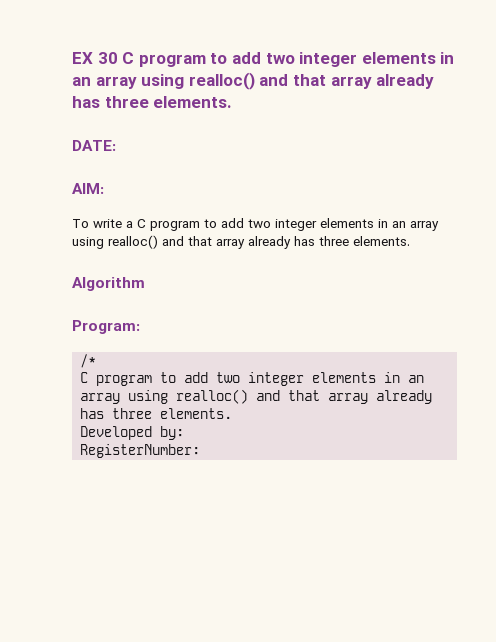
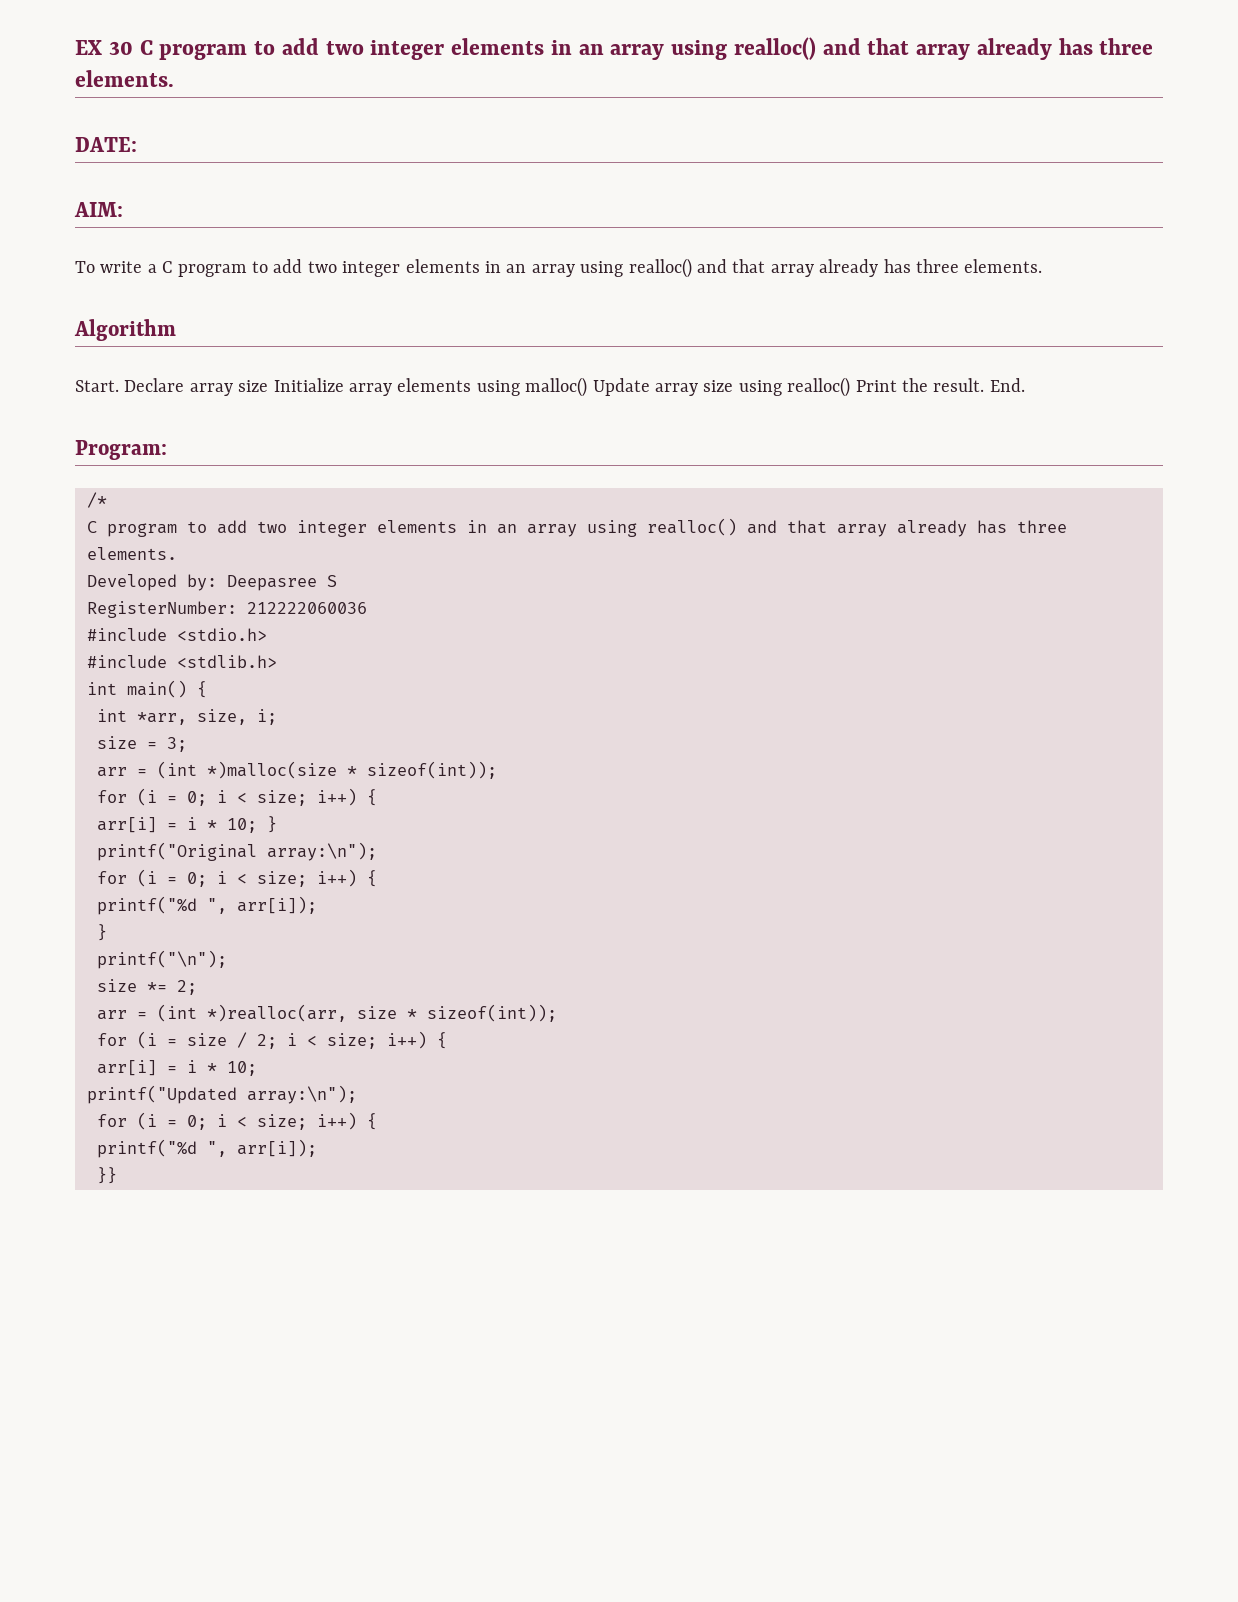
(145, 284) none -> [75,377,1025,397] // Start. Declare array size Initialize array elements using malloc() Update array size using realloc() Print the result. End.
(185, 433) none -> [227,575,337,591] Deepasree S
(201, 451) none -> [247,602,367,614] [87,628,267,641] [87,655,277,668] [87,680,207,698] [97,709,277,725] [97,736,187,752] [97,761,497,779] [97,788,377,806] [97,816,277,833] [97,842,377,861] [97,869,377,887] [97,896,317,915] [97,924,107,941] [97,950,227,969] [97,979,197,995] [97,1004,557,1022] [97,1031,447,1049] [97,1060,257,1076] [87,1085,357,1104] [97,1112,377,1130] [97,1139,317,1158] [97,1167,117,1184] 212222060036 // #include <stdio.h> // #include <stdlib.h> // int main() { // int *arr, size, i; // size = 3; // arr = (int *)malloc(size * sizeof(int)); // for (i = 0; i < size; i++) { // arr[i] = i * 10; } // printf("Original array:\n"); // for (i = 0; i < size; i++) { // printf("%d ", arr[i]); // } // printf("\n"); // size *= 2; // arr = (int *)realloc(arr, size * sizeof(int)); // for (i = size / 2; i < size; i++) { // arr[i] = i * 10; // printf("Updated array:\n"); // for (i = 0; i < size; i++) { // printf("%d ", arr[i]); // }}

